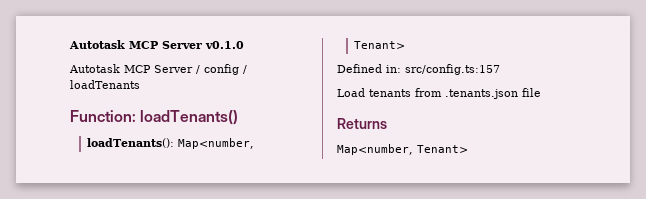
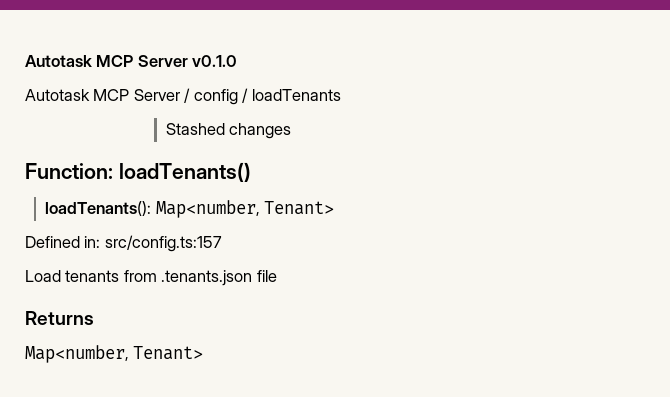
(140, 84) none -> [165,123,292,139] // Stashed changes

